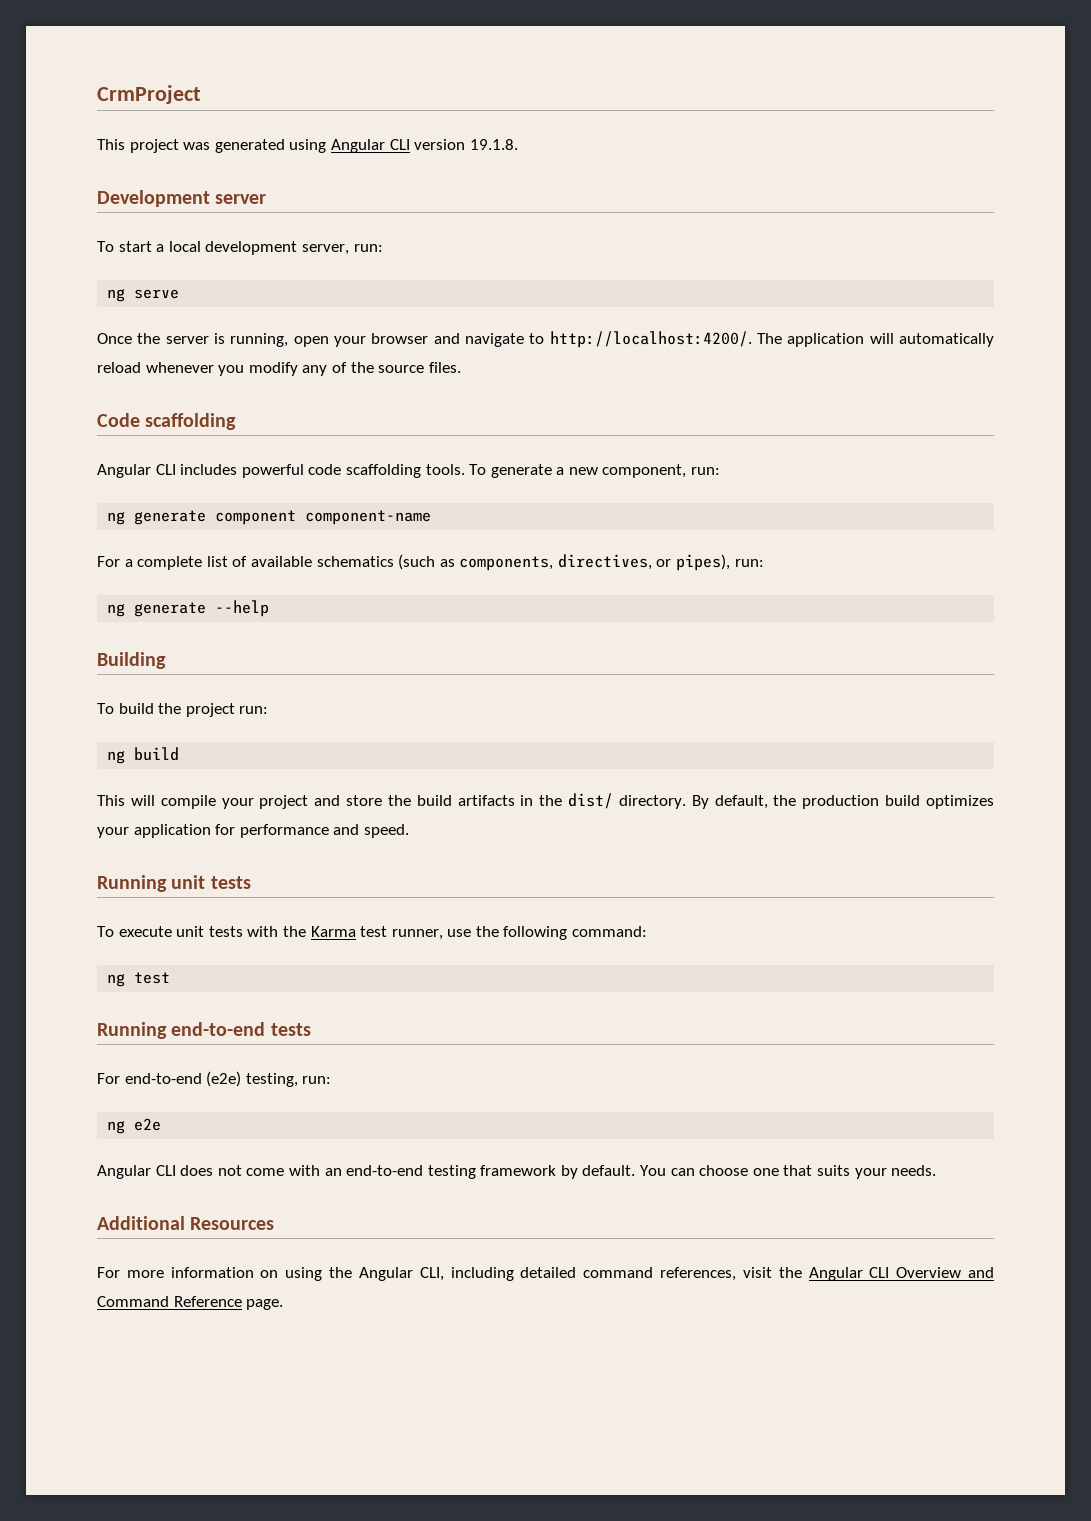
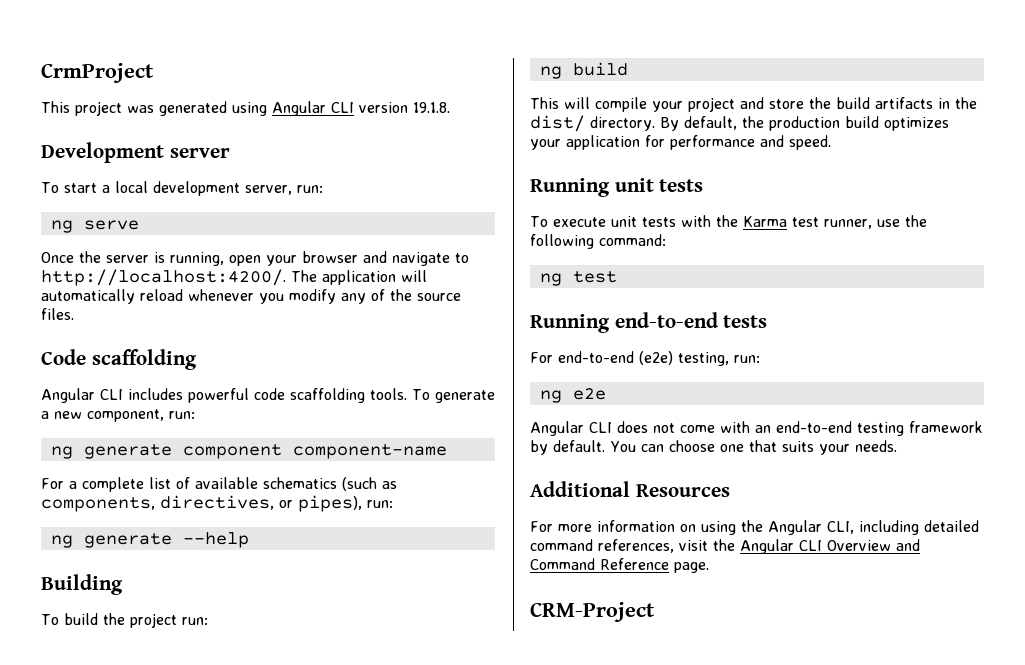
(284, 1304) none -> [530,602,655,622] // CRM-Project

